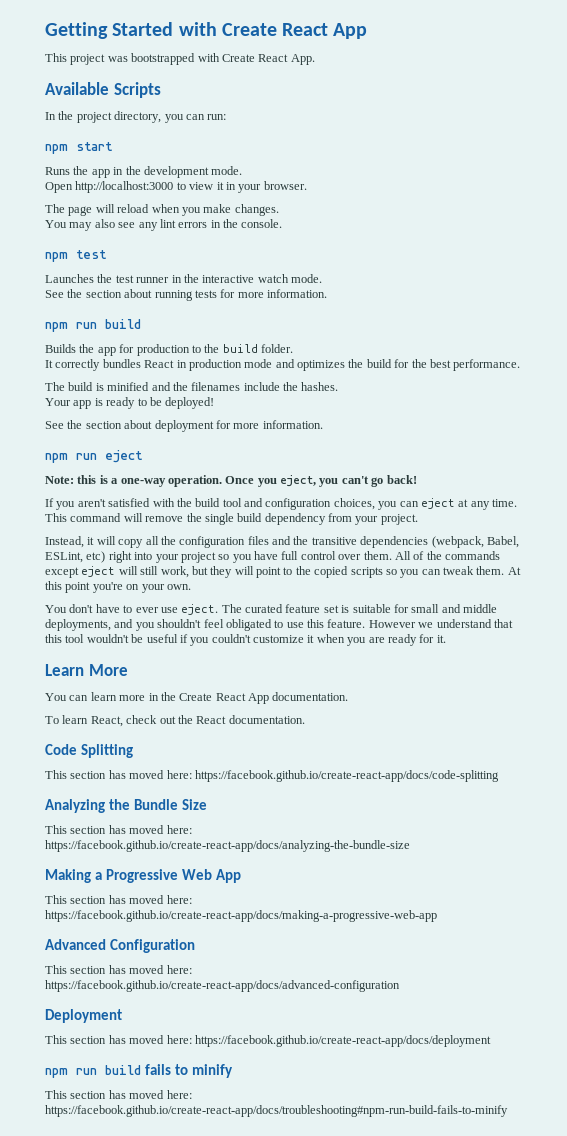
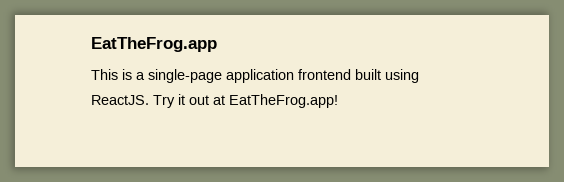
[45,22,368,39] [45,53,315,65] [45,82,161,98] [45,111,227,123] [45,142,113,154] [45,166,243,178] [45,181,307,193] [45,204,279,216] [45,219,283,231] [45,250,107,262] [45,274,322,283] [45,289,327,301] [45,319,141,332] [45,344,293,356] [45,359,521,371] [45,382,339,391] [45,397,215,409] [45,420,323,432] [45,450,143,463] [45,475,417,487] [45,498,517,510] [45,513,418,525] [45,536,519,548] [45,551,500,563] [45,566,521,578] [45,581,191,593] [45,604,497,615] [45,619,513,631] [45,634,446,646] [45,664,128,676] [45,692,349,704] [45,715,305,727] [45,744,133,758] [45,770,499,782] [45,799,207,813] [45,825,192,834] [45,840,410,852] [45,869,241,883] [45,895,192,904] [45,910,437,922] [45,939,195,953] [45,965,192,974] [45,980,400,992] [45,1009,122,1023] [45,1035,491,1047] [45,1064,233,1078] [45,1090,192,1099] [45,1105,508,1117] Getting Started with Create React App // This project was bootstrapped with Create React App. // Available Scripts // In the project directory, you can run: // npm start // Runs the app in the development mode. // Open http://localhost:3000 to view it in your browser. // The page will reload when you make changes. // You may also see any lint errors in the console. // npm test // Launches the test runner in the interactive watch mode. // See the section about running tests for more information. // npm run build // Builds the app for production to the build folder. // It correctly bundles React in production mode and optimizes the build for the best performance. // The build is minified and the filenames include the hashes. // Your app is ready to be deployed! // See the section about deployment for more information. // npm run eject // Note: this is a one-way operation. Once you eject, you can't go back! // If you aren't satisfied with the build tool and configuration choices, you can eject at any time. This command will remove the single build dependency from your project. // Instead, it will copy all the configuration files and the transitive dependencies (webpack, Babel, ESLint, etc) right into your project so you have full control over them. All of the commands except eject will still work, but they will point to the copied scripts so you can tweak them. At this point you're on your own. // You don't have to ever use eject. The curated feature set is suitable for small and middle deployments, and you shouldn't feel obligated to use this feature. However we understand that this tool wouldn't be useful if you couldn't customize it when you are ready for it. // Learn More // You can learn more in the Create React App documentation. // To learn React, check out the React documentation. // Code Splitting // This section has moved here: https://facebook.github.io/create-react-app/docs/code-splitting // Analyzing the Bundle Size // This section has moved here: https://facebook.github.io/create-react-app/docs/analyzing-the-bundle-size // Making a Progressive Web App // This section has moved here: https://facebook.github.io/create-react-app/docs/making-a-progressive-web-app // Advanced Configuration // This section has moved here: https://facebook.github.io/create-react-app/docs/advanced-configuration // Deployment // This section has moved here: https://facebook.github.io/create-react-app/docs/deployment // npm run build fails to minify // This section has moved here: https://facebook.github.io/create-react-app/docs/troubleshooting#npm-run-build-fails-to-minify -> [91,37,217,52] [91,69,419,83] [91,94,338,108] EatTheFrog.app // This is a single-page application frontend built using ReactJS. Try it out at EatTheFrog.app!

